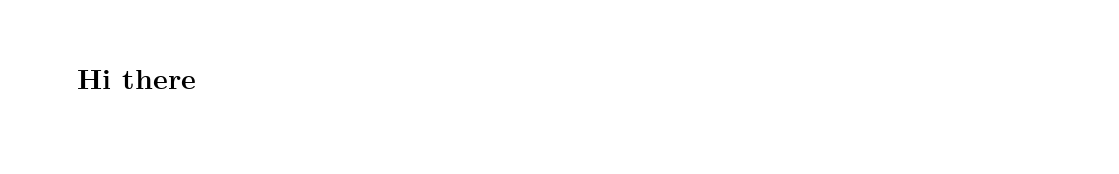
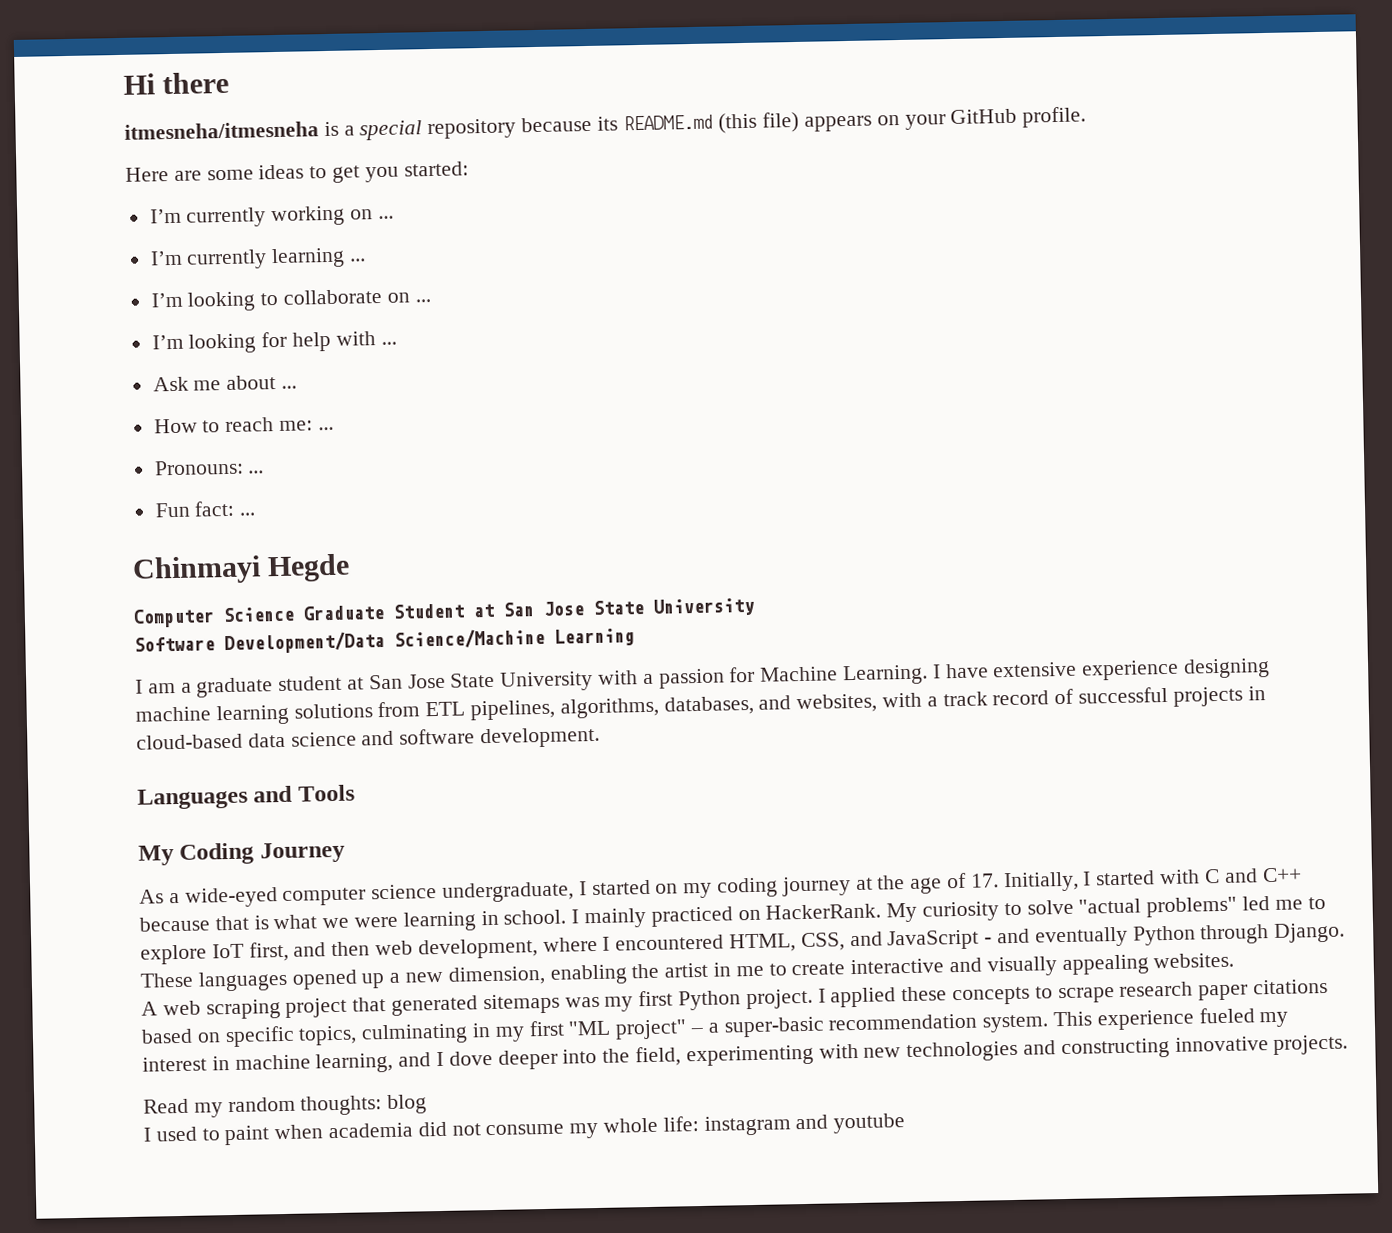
(196, 79) none -> [124,106,1087,141] [125,161,469,183] [149,205,394,228] [149,247,367,270] [150,288,431,312] [151,331,397,354] [152,375,298,392] [153,417,334,434] [153,459,265,476] [154,500,256,518] [132,553,351,585] [133,597,755,628] [134,627,635,655] [135,657,1271,698] [135,686,1266,726] [136,726,601,750] [137,784,355,810] [138,841,345,866] [139,867,1302,908] [139,896,1326,932] [140,922,1346,965] [140,952,1235,992] [141,978,1329,1020] [141,1007,1289,1048] [142,1034,1349,1074] [143,1094,428,1118] [143,1113,906,1146] // itmesneha/itmesneha is a special repository because its README.md (this file) appears on your GitHub profile. // Here are some ideas to get you started: // I’m currently working on ... // I’m currently learning ... // I’m looking to collaborate on ... // I’m looking for help with ... // Ask me about ... // How to reach me: ... // Pronouns: ... // Fun fact: ... // Chinmayi Hegde // Computer Science Graduate Student at San Jose State University // Software Development/Data Science/Machine Learning // I am a graduate student at San Jose State University with a passion for Machine Learning. I have extensive experience designing machine learning solutions from ETL pipelines, algorithms, databases, and websites, with a track record of successful projects in cloud-based data science and software development. // Languages and Tools // My Coding Journey // As a wide-eyed computer science undergraduate, I started on my coding journey at the age of 17. Initially, I started with C and C++ because that is what we were learning in school. I mainly practiced on HackerRank. My curiosity to solve "actual problems" led me to explore IoT first, and then web development, where I encountered HTML, CSS, and JavaScript - and eventually Python through Django. These languages opened up a new dimension, enabling the artist in me to create interactive and visually appealing websites. // A web scraping project that generated sitemaps was my first Python project. I applied these concepts to scrape research paper citations based on specific topics, culminating in my first "ML project" – a super-basic recommendation system. This experience fueled my interest in machine learning, and I dove deeper into the field, experimenting with new technologies and constructing innovative projects. // Read my random thoughts: blog // I used to paint when academia did not consume my whole life: instagram and youtube

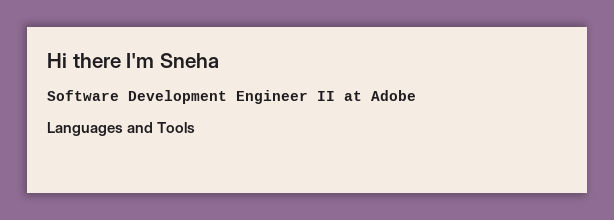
[124,106,1087,141] [125,161,469,183] [149,205,394,228] [149,247,367,270] [150,288,431,312] [151,331,397,354] [152,375,298,392] [153,417,334,434] [153,459,265,476] [154,500,256,518] [132,553,351,585] [133,597,755,628] [134,627,635,655] [135,657,1271,698] [135,686,1266,726] [136,726,601,750] [137,784,355,810] [138,841,345,866] [139,867,1302,908] [139,896,1326,932] [140,922,1346,965] [140,952,1235,992] [141,978,1329,1020] [141,1007,1289,1048] [142,1034,1349,1074] [143,1094,428,1118] [143,1113,906,1146] // itmesneha/itmesneha is a special repository because its README.md (this file) appears on your GitHub profile. // Here are some ideas to get you started: // I’m currently working on ... // I’m currently learning ... // I’m looking to collaborate on ... // I’m looking for help with ... // Ask me about ... // How to reach me: ... // Pronouns: ... // Fun fact: ... // Chinmayi Hegde // Computer Science Graduate Student at San Jose State University // Software Development/Data Science/Machine Learning // I am a graduate student at San Jose State University with a passion for Machine Learning. I have extensive experience designing machine learning solutions from ETL pipelines, algorithms, databases, and websites, with a track record of successful projects in cloud-based data science and software development. // Languages and Tools // My Coding Journey // As a wide-eyed computer science undergraduate, I started on my coding journey at the age of 17. Initially, I started with C and C++ because that is what we were learning in school. I mainly practiced on HackerRank. My curiosity to solve "actual problems" led me to explore IoT first, and then web development, where I encountered HTML, CSS, and JavaScript - and eventually Python through Django. These languages opened up a new dimension, enabling the artist in me to create interactive and visually appealing websites. // A web scraping project that generated sitemaps was my first Python project. I applied these concepts to scrape research paper citations based on specific topics, culminating in my first "ML project" – a super-basic recommendation system. This experience fueled my interest in machine learning, and I dove deeper into the field, experimenting with new technologies and constructing innovative projects. // Read my random thoughts: blog // I used to paint when academia did not consume my whole life: instagram and youtube -> [126,53,219,68] [47,90,416,104] [47,122,196,136] I'm Sneha // Software Development Engineer II at Adobe // Languages and Tools

